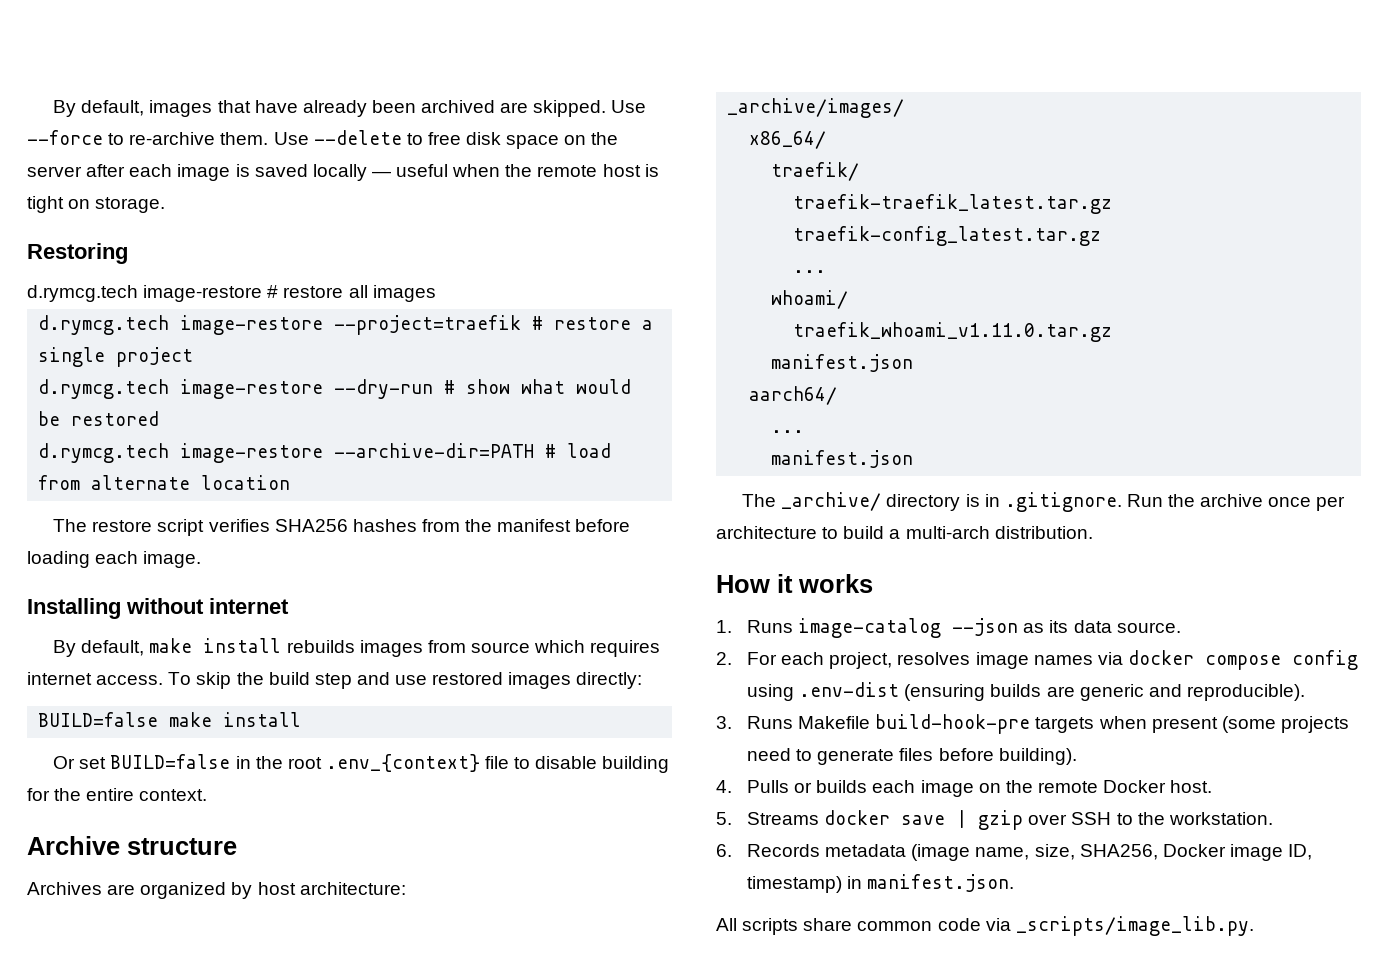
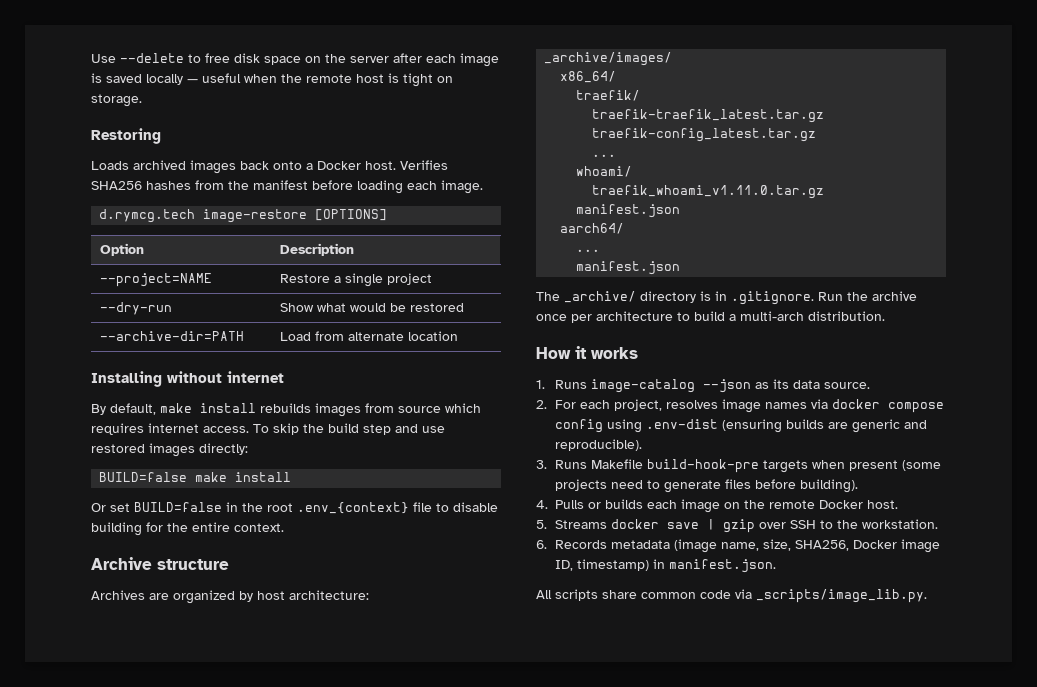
[53,100,647,117] [27,130,269,145] By default, images that have already been archived are skipped. Use --force to re-archive them. -> (91, 58) none
[27,285,436,302] [38,315,654,335] [38,347,194,367] [38,379,632,399] [38,411,160,426] [38,443,612,463] [38,475,291,490] [53,519,270,536] d.rymcg.tech image-restore # restore all images // d.rymcg.tech image-restore --project=traefik # restore a single project // d.rymcg.tech image-restore --dry-run # show what would be restored // d.rymcg.tech image-restore --archive-dir=PATH # load from alternate location // The restore script verifies -> [91,160,448,174] Loads archived images back onto a Docker host. Verifies
(202, 559) none -> [99,209,388,223] [99,243,144,256] [279,243,354,256] [99,273,212,287] [279,273,432,287] [99,302,172,315] [279,303,464,312] [99,331,244,341] [279,331,458,341] // d.rymcg.tech image-restore [OPTIONS] // Option | Description // --project=NAME | Restore a single project // --dry-run | Show what would be restored // --archive-dir=PATH | Load from alternate location

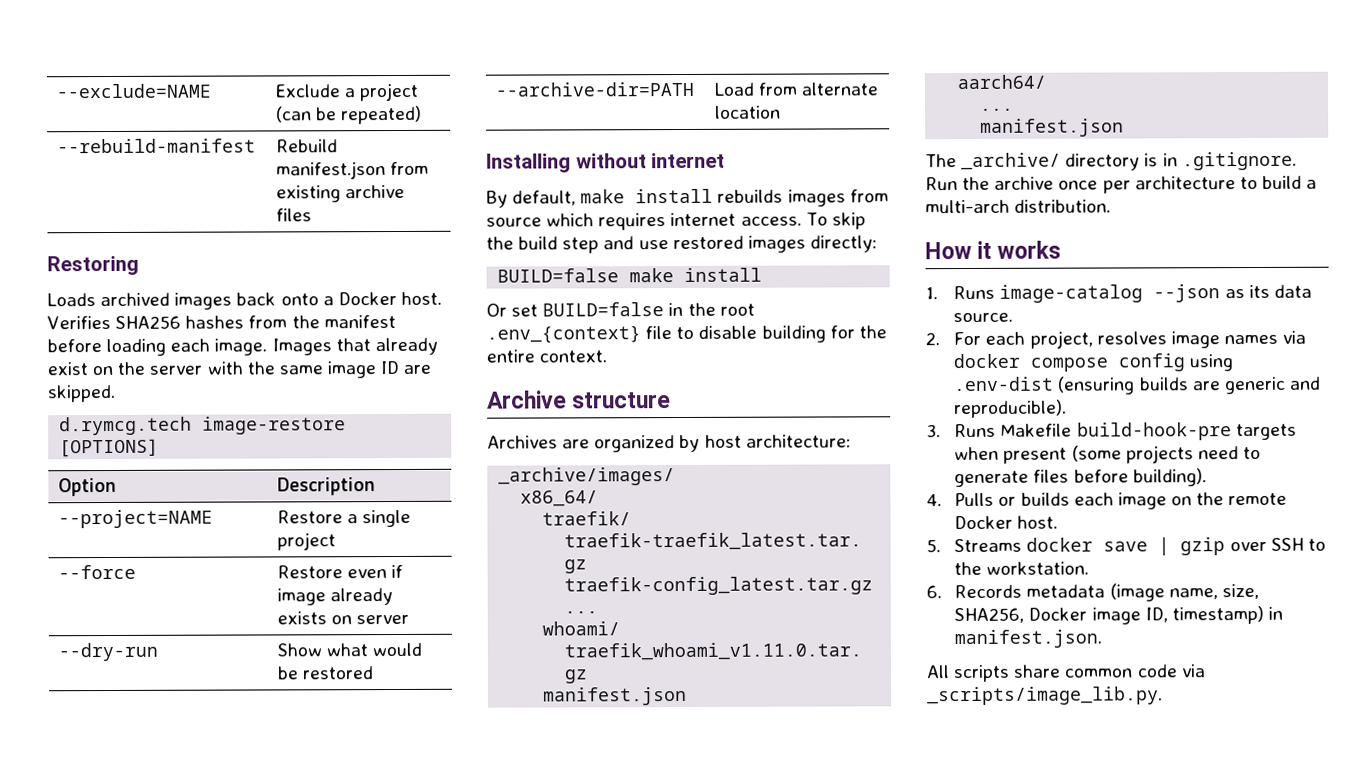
[91,53,499,67] [91,73,453,87] [91,94,142,107] Use --delete to free disk space on the server after each image is saved locally — useful when the remote host is tight on storage. -> [56,83,212,99] [275,82,420,102] [276,105,423,125] [57,138,257,154] [276,139,339,153] [276,161,430,180] [276,184,406,203] [276,208,313,222] --exclude=NAME | Exclude a project (can be repeated) // --rebuild-manifest | Rebuild manifest.json from existing archive files
(483, 187) none -> [271,337,438,356] [47,360,432,379] [47,384,116,403] Images that already exist on the server with the same image ID are skipped.
(432, 279) none -> [58,564,137,580] [277,564,404,579] [277,588,394,606] [277,611,410,625] // --force | Restore even if image already exists on server

